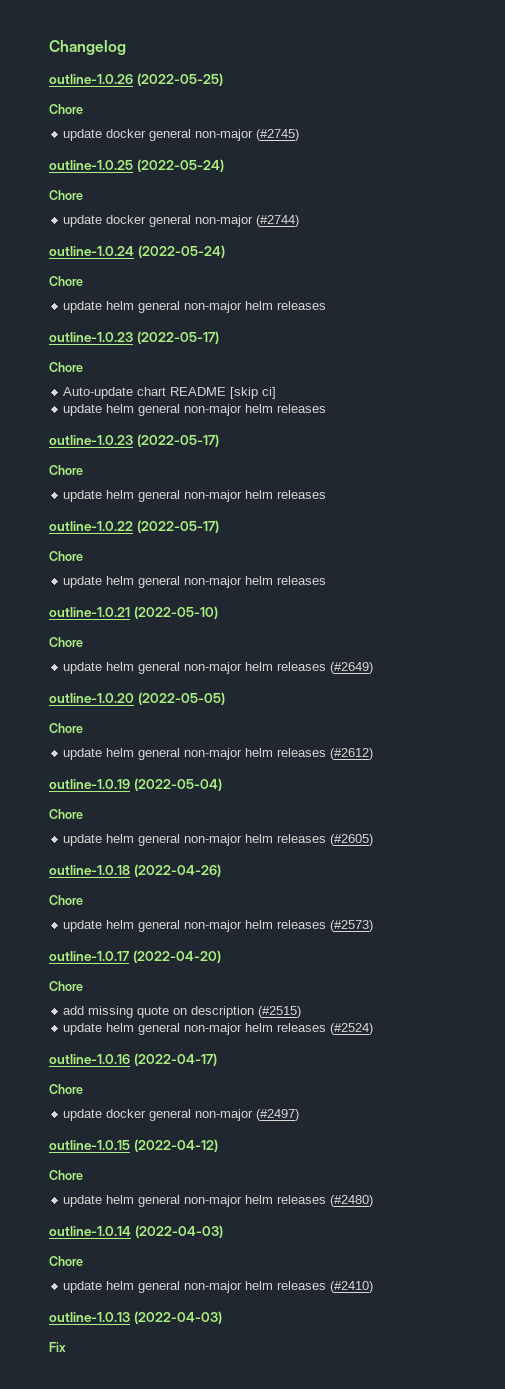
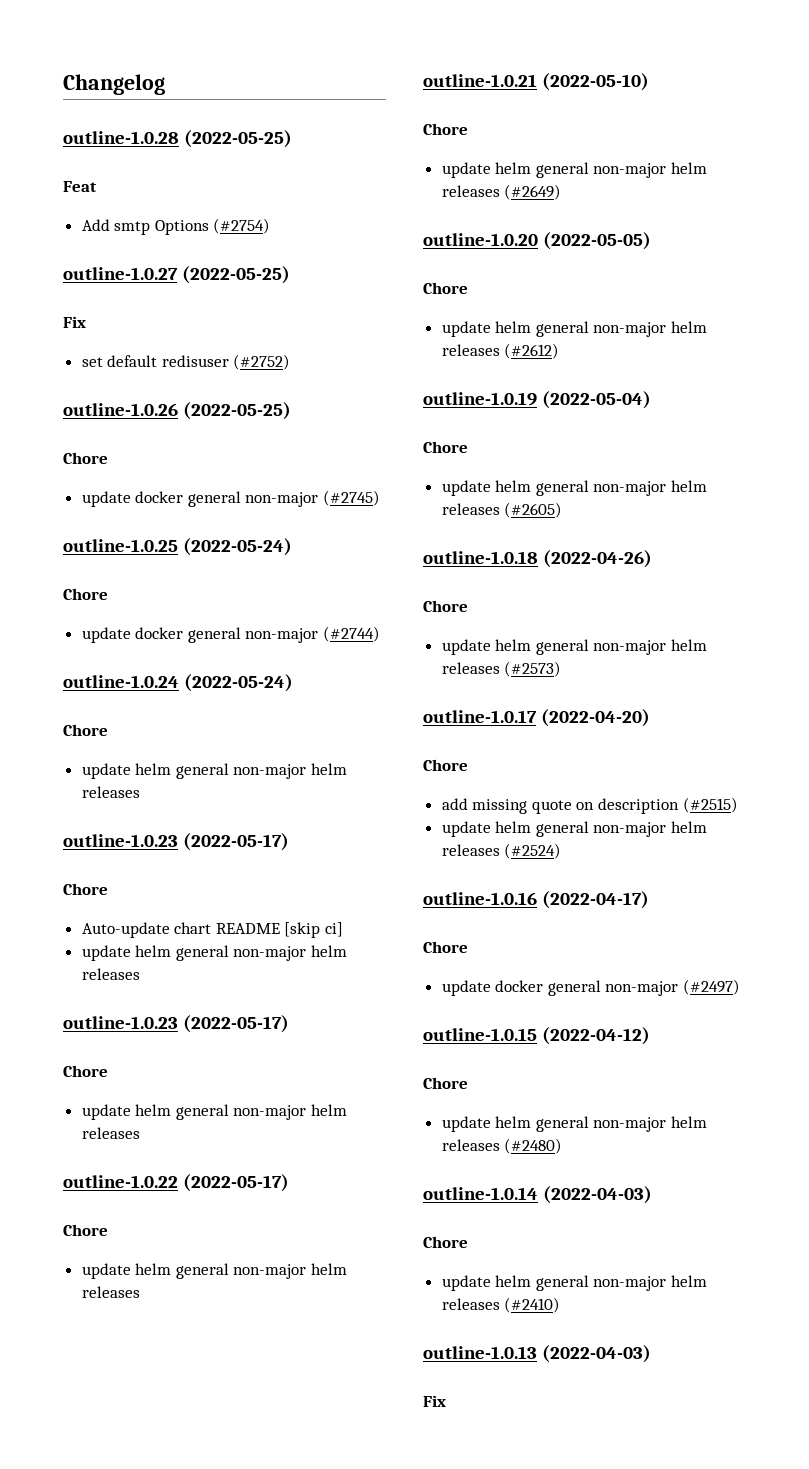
(126, 47) none -> [63,130,292,148] [63,181,97,192] [81,218,271,235] [63,266,290,284] [63,316,86,328] [81,354,291,370] // outline-1.0.28 (2022-05-25) // Feat // Add smtp Options (#2754) // outline-1.0.27 (2022-05-25) // Fix // set default redisuser (#2752)

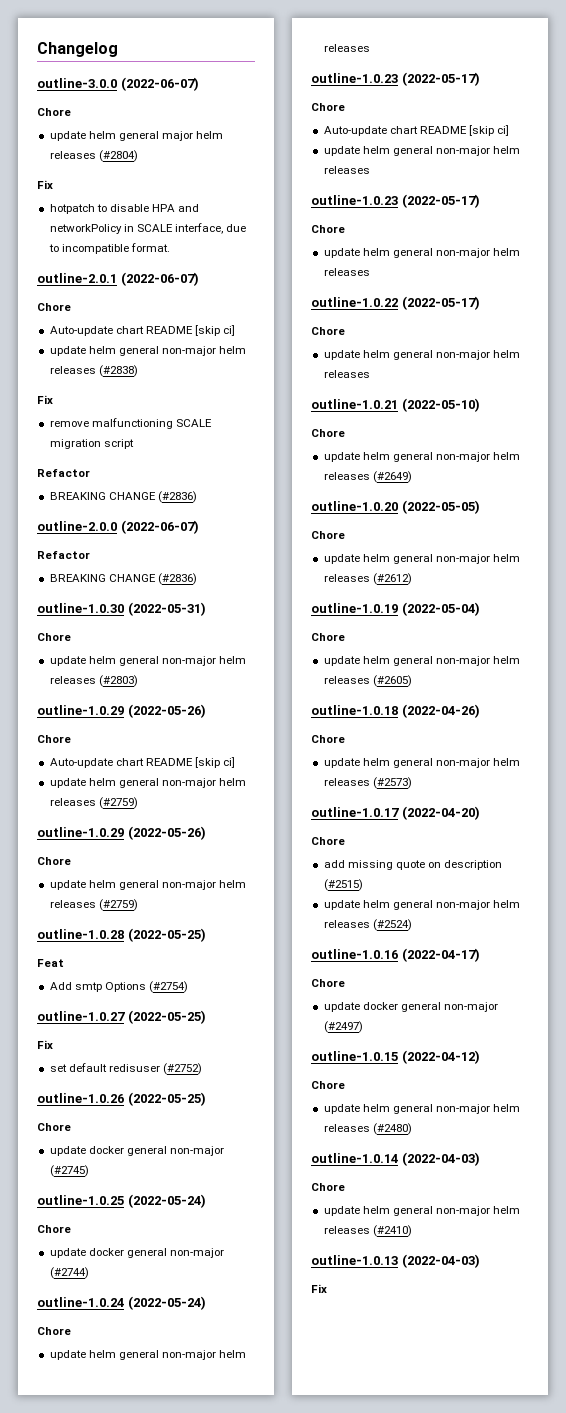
(165, 84) none -> [37,77,199,91] [37,108,71,116] [49,131,224,141] [49,150,138,162] [37,180,53,189] [49,204,200,214] [49,223,247,234] [48,243,170,254] [37,272,199,286] [37,303,71,311] [49,325,236,336] [49,346,247,356] [49,365,138,377] [37,395,53,404] [49,418,212,429] [49,439,134,449] [37,469,90,477] [49,491,197,503] [37,520,199,534] [37,551,90,559] [49,573,197,585] [37,602,206,616] [37,633,71,641] [49,656,247,666] [49,675,138,687] [37,704,206,718] [37,735,71,743] [49,757,236,768] [49,778,247,788] [49,797,138,809] [37,826,206,840] [37,857,71,865] [49,880,247,890] [49,899,138,911] // outline-3.0.0 (2022-06-07) // Chore // update helm general major helm releases (#2804) // Fix // hotpatch to disable HPA and networkPolicy in SCALE interface, due to incompatible format. // outline-2.0.1 (2022-06-07) // Chore // Auto-update chart README [skip ci] // update helm general non-major helm releases (#2838) // Fix // remove malfunctioning SCALE migration script // Refactor // BREAKING CHANGE (#2836) // outline-2.0.0 (2022-06-07) // Refactor // BREAKING CHANGE (#2836) // outline-1.0.30 (2022-05-31) // Chore // update helm general non-major helm releases (#2803) // outline-1.0.29 (2022-05-26) // Chore // Auto-update chart README [skip ci] // update helm general non-major helm releases (#2759) // outline-1.0.29 (2022-05-26) // Chore // update helm general non-major helm releases (#2759)

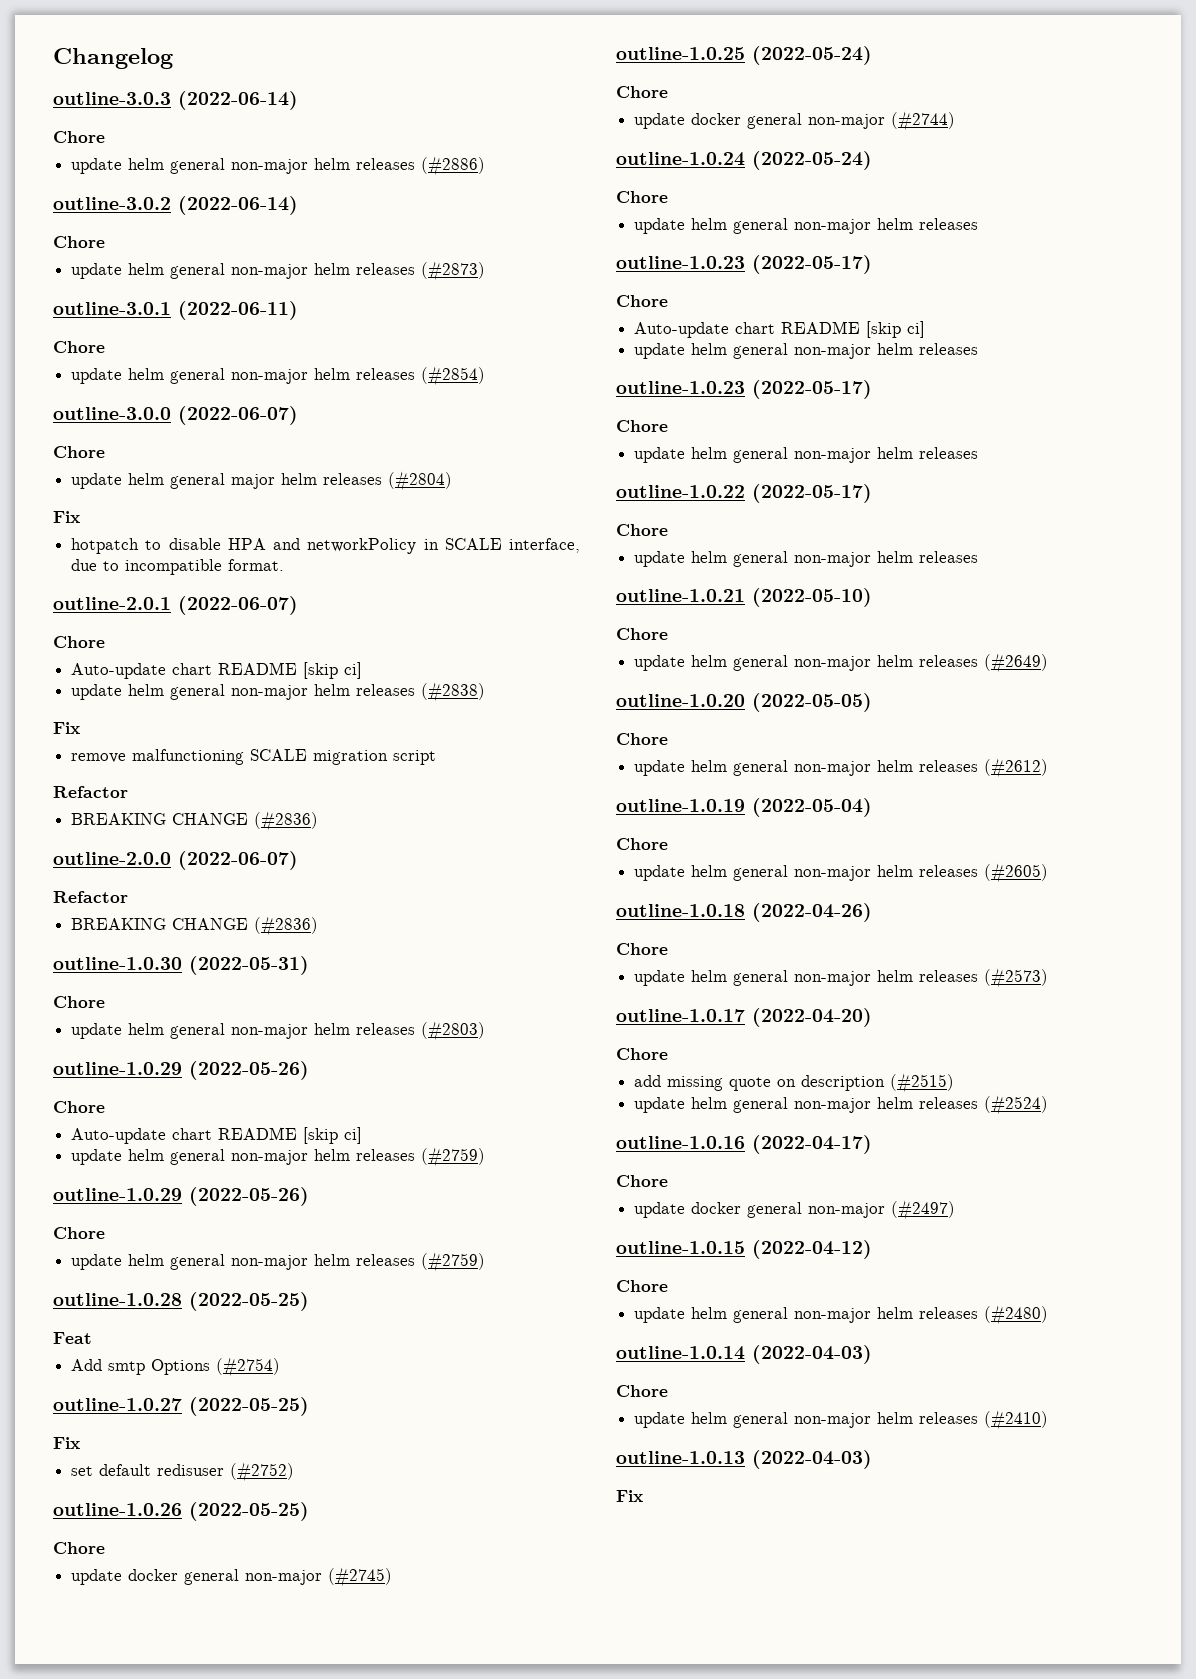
(118, 49) none -> [53,91,298,110] [53,131,105,143] [71,156,486,176] [53,196,298,215] [53,236,105,248] [71,261,486,281] [53,301,298,320] [53,341,105,353] [71,366,486,386] // outline-3.0.3 (2022-06-14) // Chore // update helm general non-major helm releases (#2886) // outline-3.0.2 (2022-06-14) // Chore // update helm general non-major helm releases (#2873) // outline-3.0.1 (2022-06-11) // Chore // update helm general non-major helm releases (#2854)

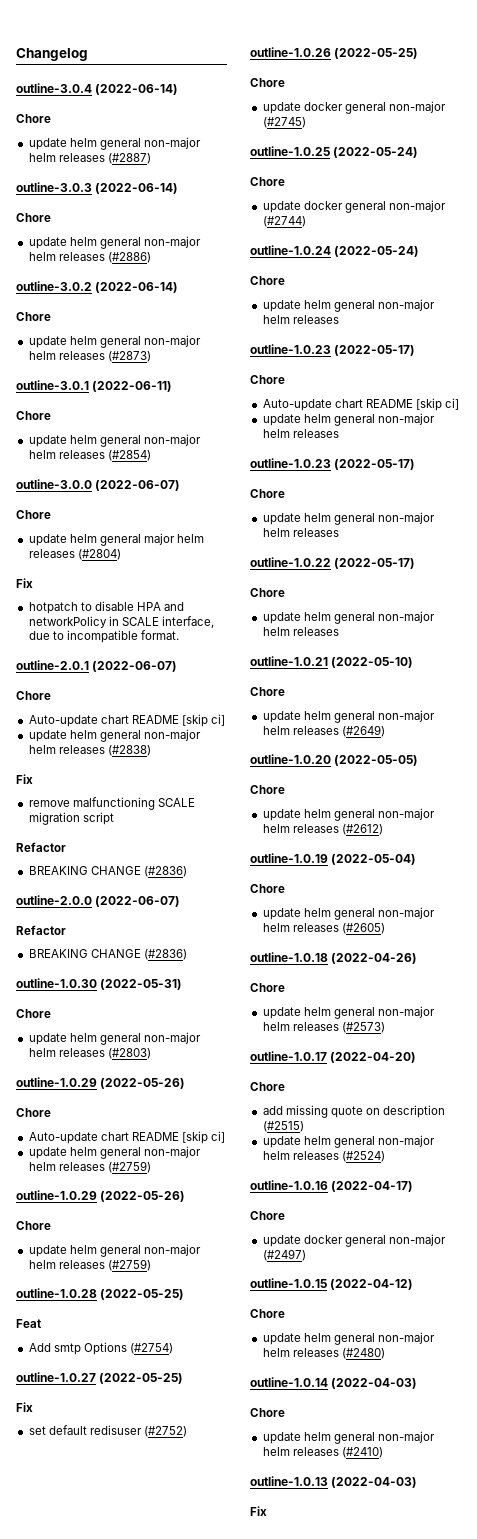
(173, 58) none -> [16,83,179,95] [16,114,51,123] [28,137,201,150] [28,153,151,164] // outline-3.0.4 (2022-06-14) // Chore // update helm general non-major helm releases (#2887)

